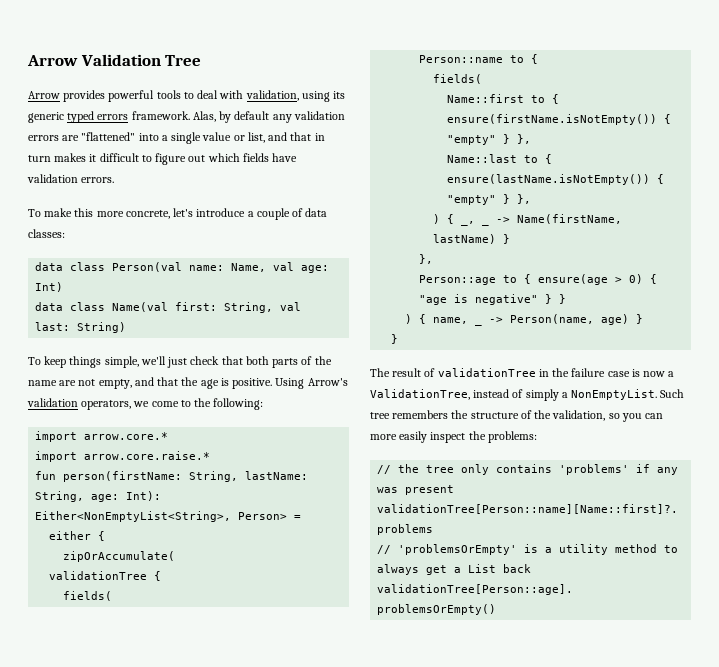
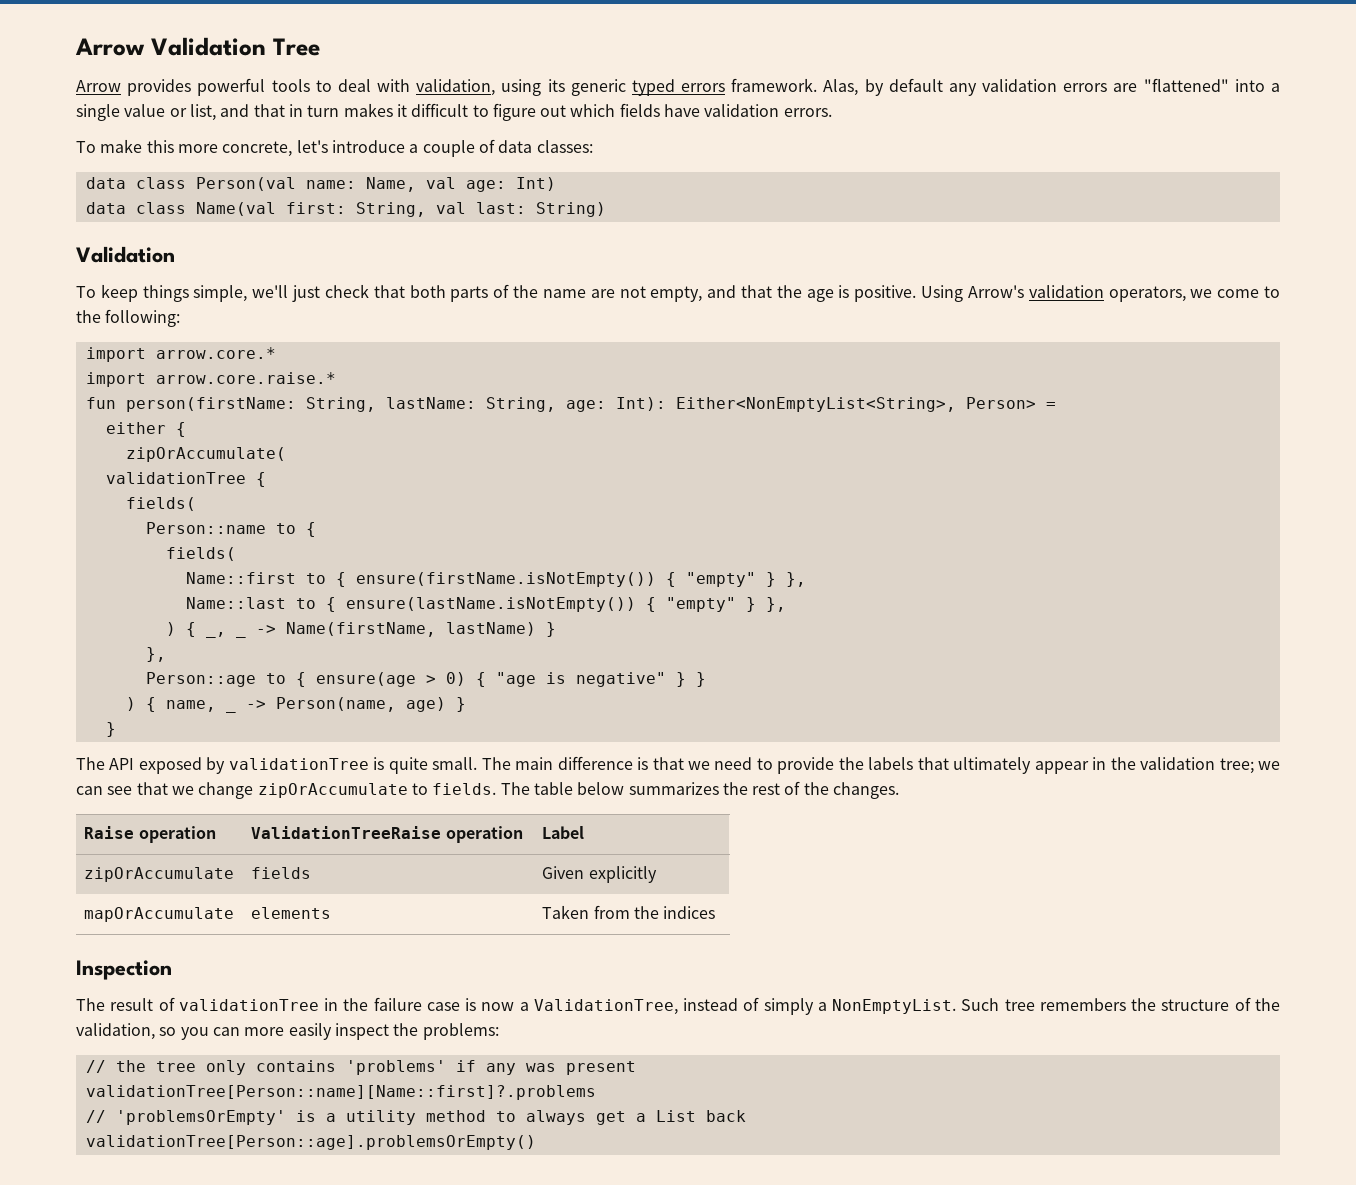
(127, 327) none -> [76,246,175,263] // Validation
(399, 339) none -> [76,756,1281,774] [76,781,900,799] [84,826,216,843] [251,826,523,843] [542,826,585,839] [84,867,235,882] [251,867,312,879] [542,866,657,883] [84,907,235,922] [251,907,332,919] [542,905,716,919] [76,960,172,980] // The API exposed by validationTree is quite small. The main difference is that we need to provide the labels that ultimately appear in the validation tree; we can see that we change zipOrAccumulate to fields. The table below summarizes the rest of the changes. // Raise operation | ValidationTreeRaise operation | Label // zipOrAccumulate | fields | Given explicitly // mapOrAccumulate | elements | Taken from the indices // Inspection

